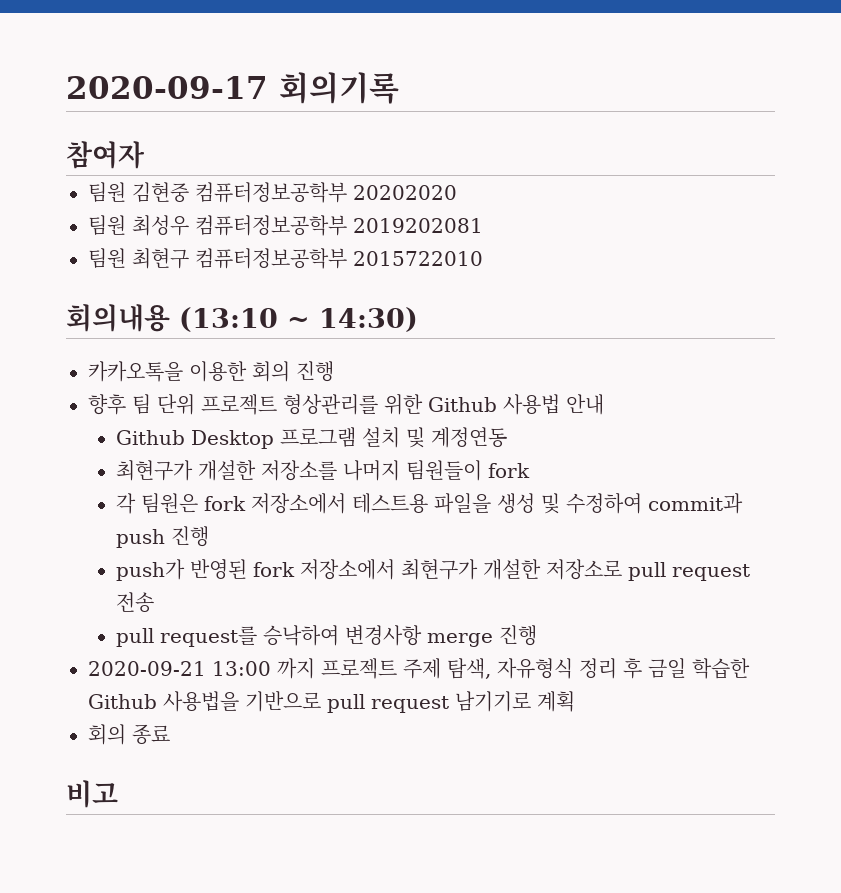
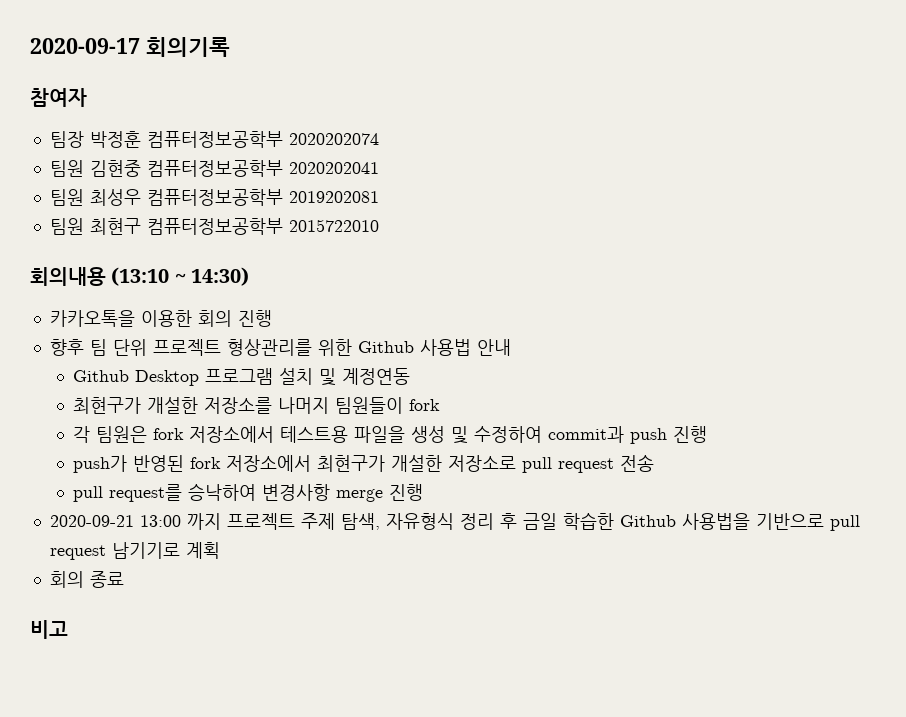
(145, 155) none -> [49,131,379,148] // 팀장 박정훈 컴퓨터정보공학부 2020202074
[353,185,457,200] 20202020 -> [288,162,379,174] 2020202041

